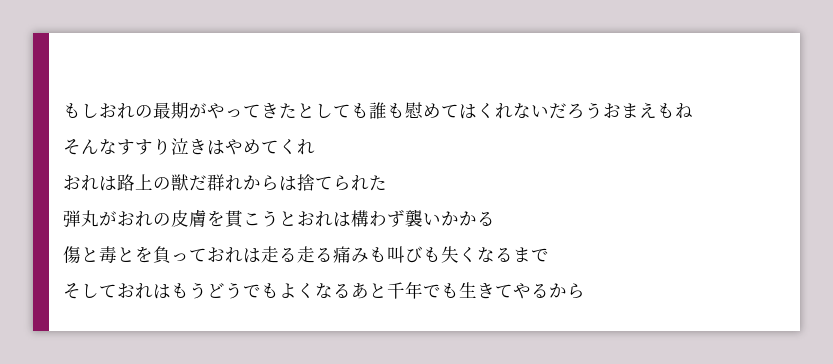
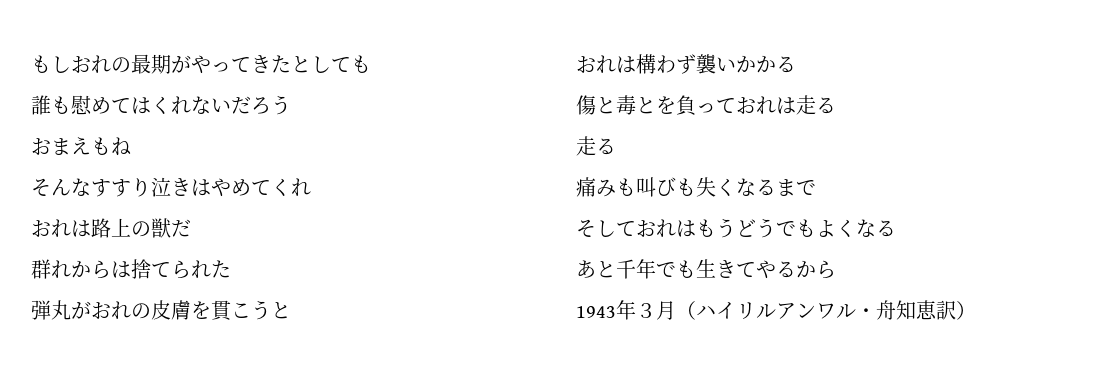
(369, 111) none -> (371, 64) //
(603, 110) none -> (291, 105) //
(207, 183) none -> (191, 228) //
(297, 218) none -> (291, 310) //
[297,246,333,263] 走る -> [576,136,616,156] // 走る //
(351, 290) none -> (896, 228) //
(585, 291) none -> [576,300,976,320] // 1943年３月（ハイリルアンワル・舟知恵訳）

